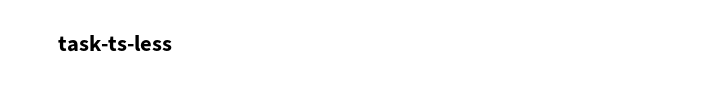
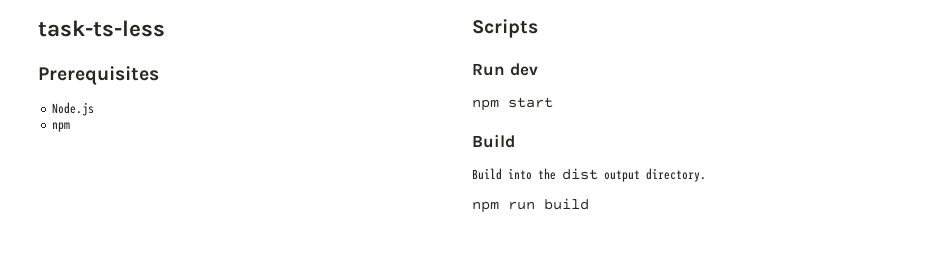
(172, 43) none -> [38,66,159,85] [52,102,95,116] [52,122,71,132] [472,19,538,38] [472,63,538,76] [472,97,553,111] [472,134,515,148] [472,168,706,182] [472,198,589,213] // Prerequisites // Node.js // npm // Scripts // Run dev // npm start // Build // Build into the dist output directory. // npm run build

